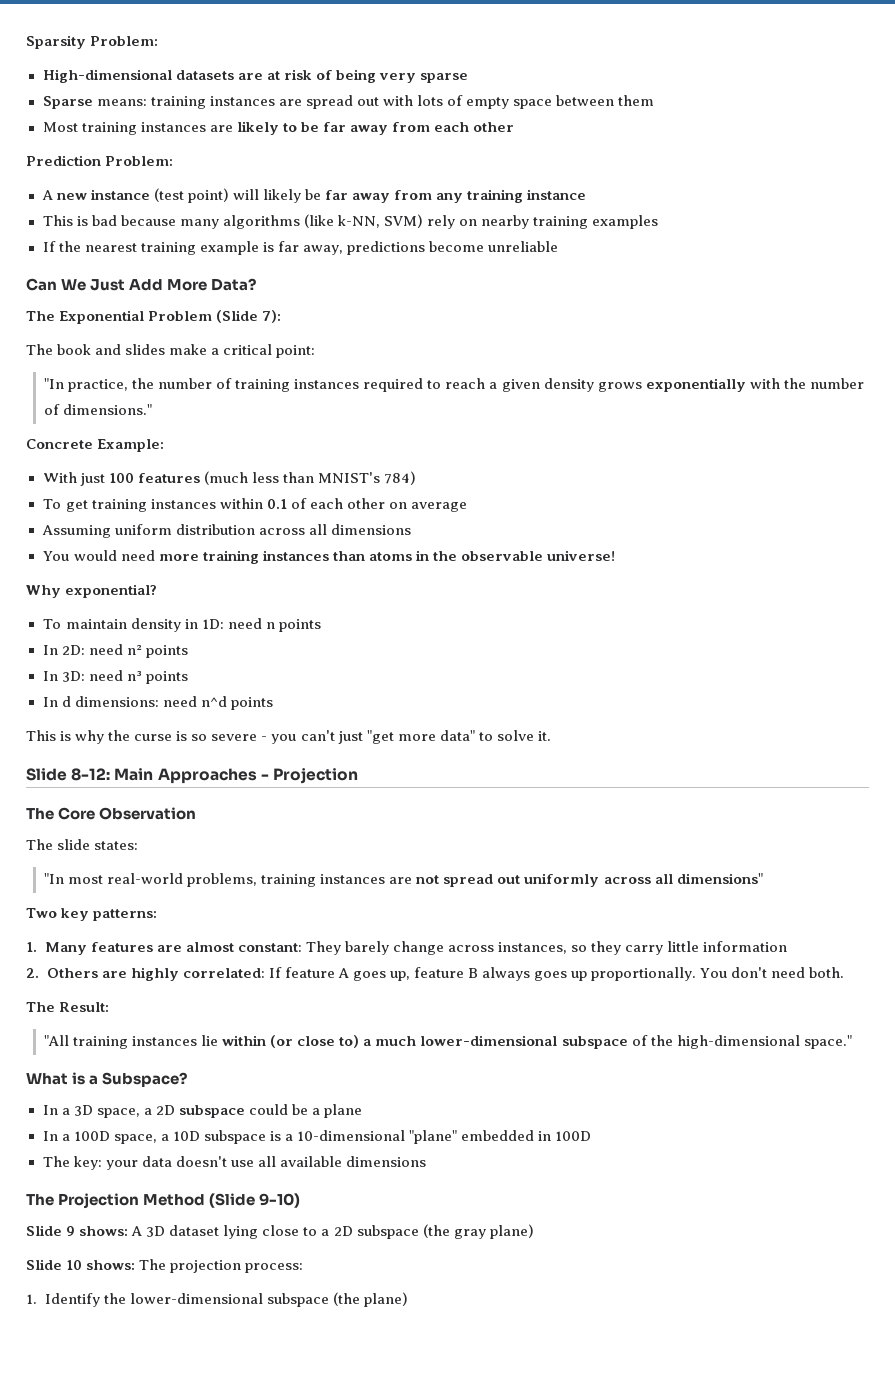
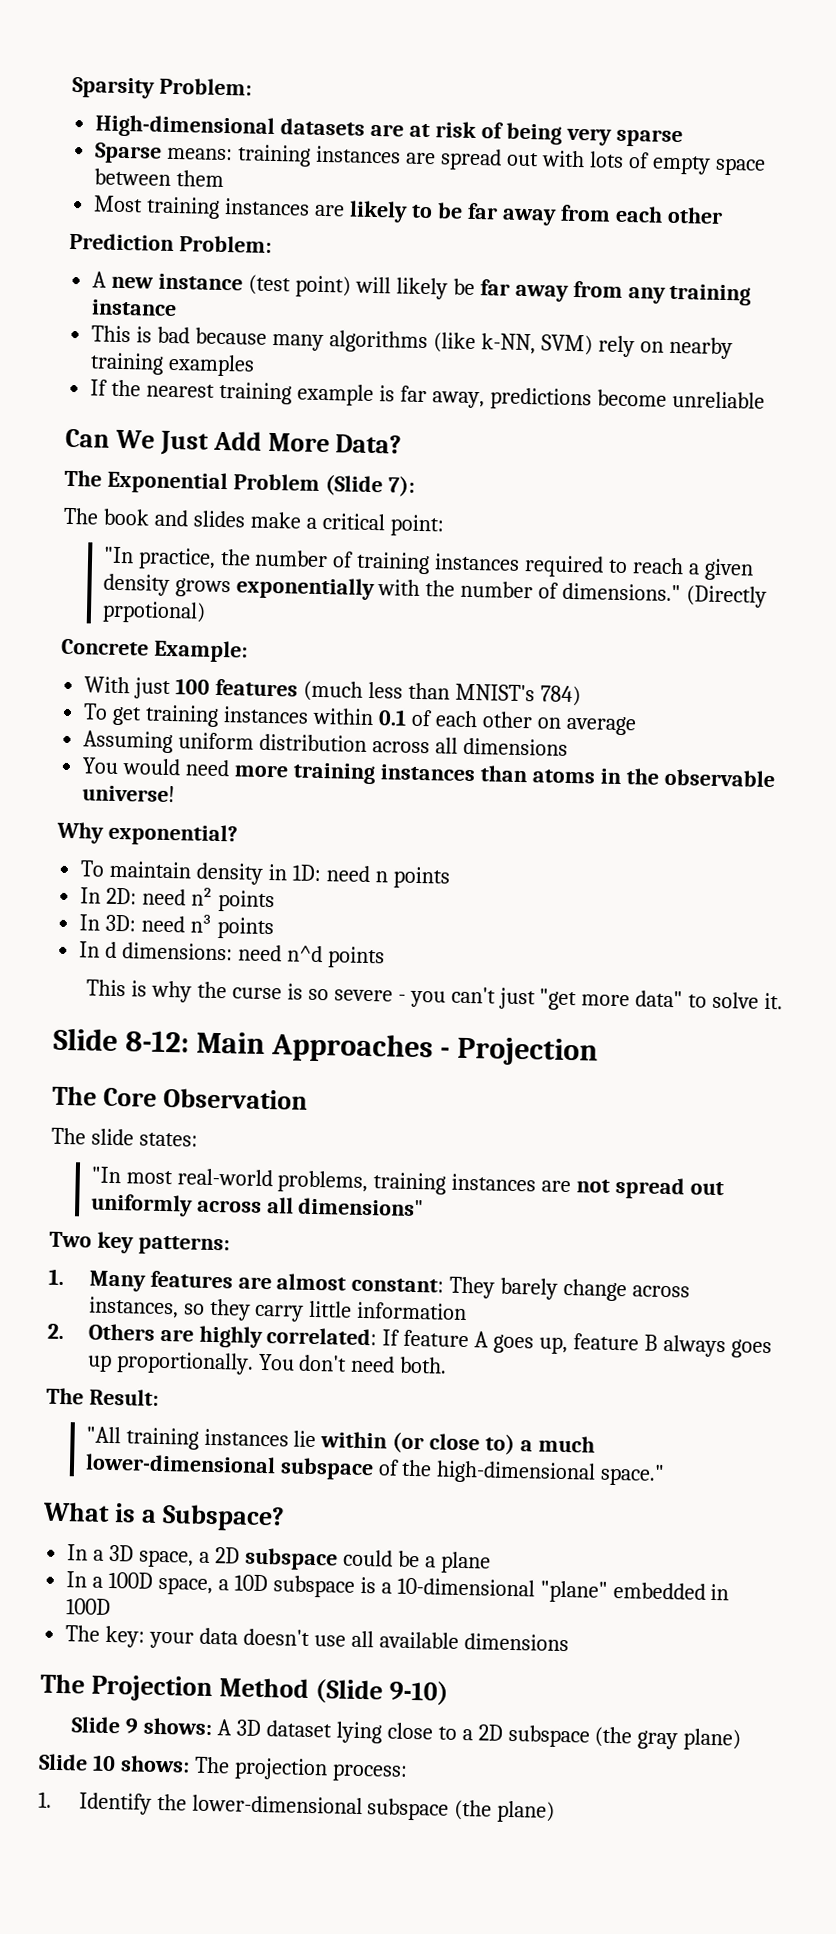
(153, 409) none -> [686,585,768,608] [101,600,206,624] (Directly prpotional)

